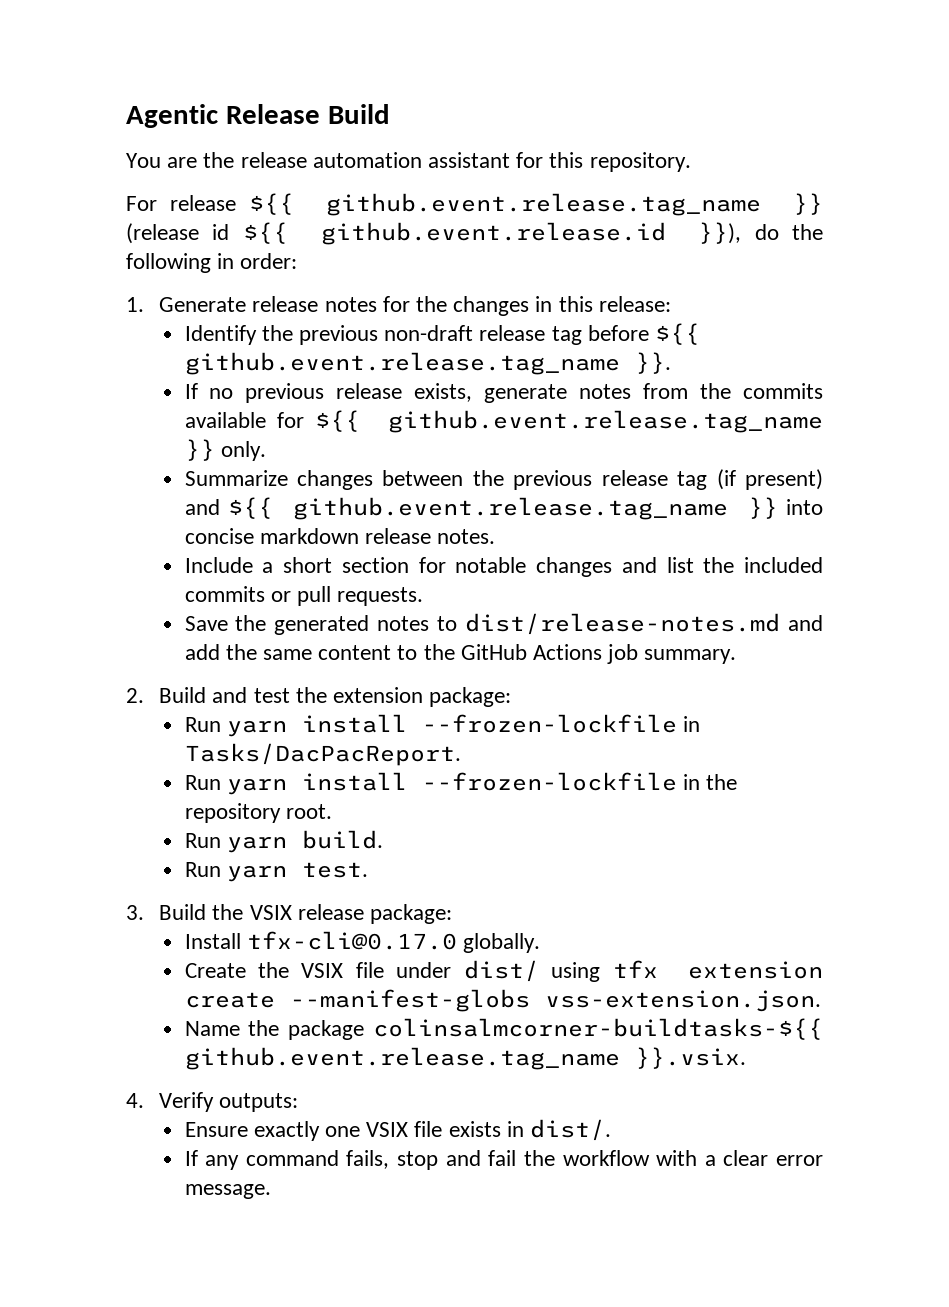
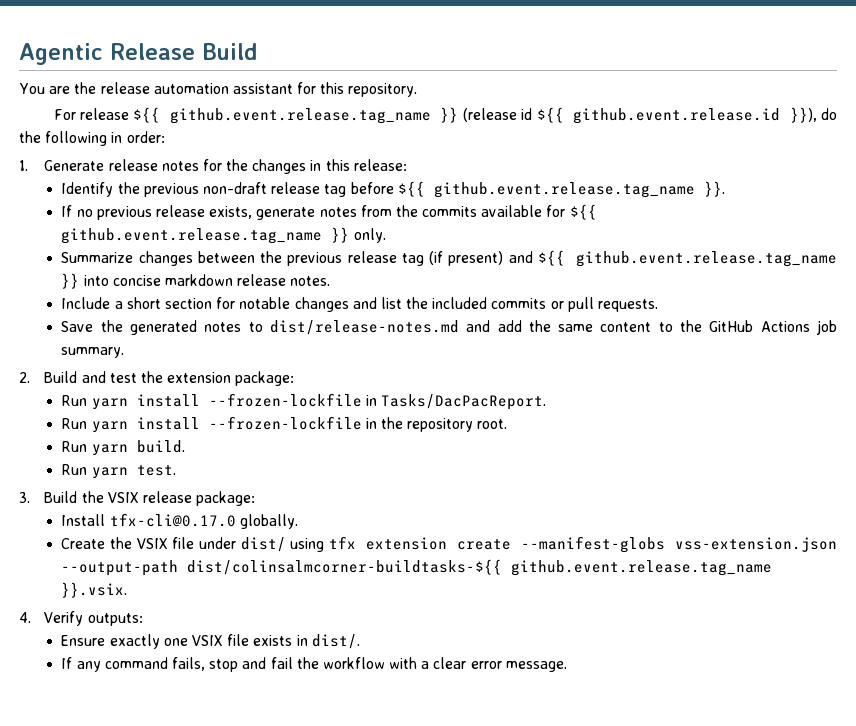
[544,990,821,1012] [184,1018,823,1040] vss-extension.json. // Name the package colinsalmcorner-buildtasks-${{ -> [675,537,837,552] [61,559,503,576] vss-extension.json --output-path dist/colinsalmcorner-buildtasks-${{

